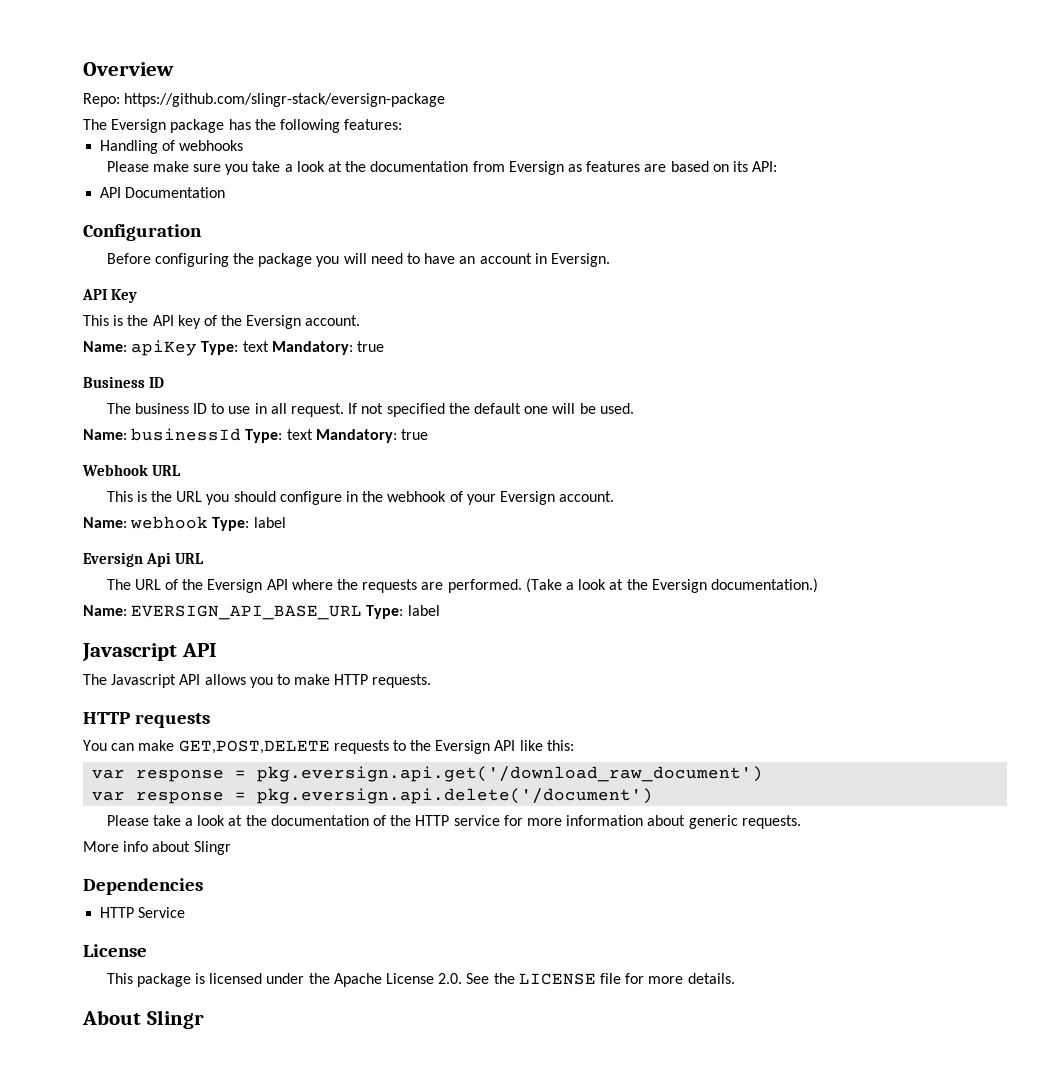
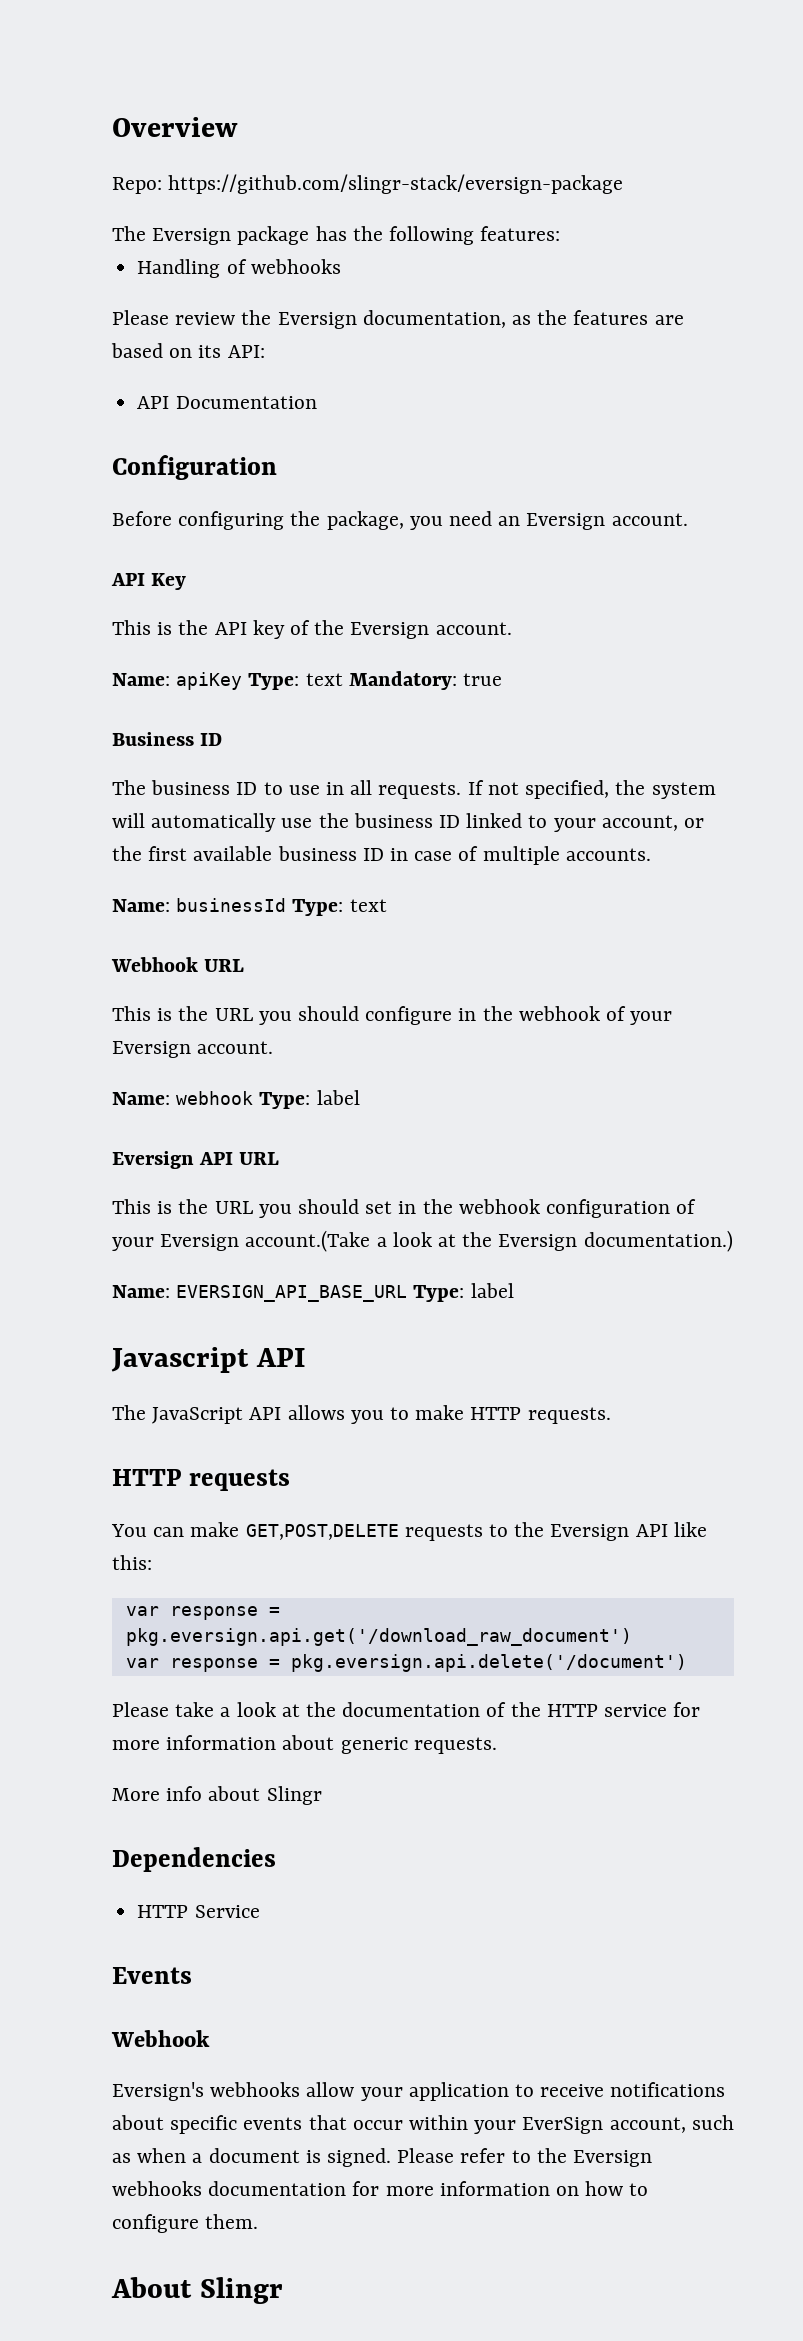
[152,161,582,175] make sure you take a look at the documentation from Eversign as -> [175,310,568,329] review the Eversign documentation, as the
[258,253,610,267] package you will need to have an account in Eversign. -> [326,511,688,530] package, you need an Eversign account.
[291,403,345,417] request. -> [378,782,462,799] requests.
[386,403,634,417] specified the default one will be used. -> [525,780,716,799] [112,813,705,832] [112,846,651,865] specified, the system will automatically use the business ID linked to your account, or the first available business ID in case of multiple accounts.
[315,429,428,443] Mandatory: true -> (387, 905) none
[146,552,205,567] [106,578,562,593] Api URL // The URL of the Eversign API where the requests are performed. (Take -> [199,1152,280,1165] [112,1199,697,1218] [112,1230,371,1252] API URL // This is the URL you should set in the webhook configuration of your Eversign account.(Take
[111,674,177,688] Javascript -> [152,1407,244,1424] JavaScript
[83,944,147,957] [106,973,735,987] License // This package is licensed under the Apache License 2.0. See the LICENSE file for more details. -> [112,1967,192,1984] [111,2030,210,2047] [112,2082,726,2101] [112,2115,734,2134] [112,2148,653,2167] [112,2181,649,2196] [112,2214,259,2233] Events // Webhook // Eversign's webhooks allow your application to receive notifications about specific events that occur within your EverSign account, such as when a document is signed. Please refer to the Eversign webhooks documentation for more information on how to configure them.

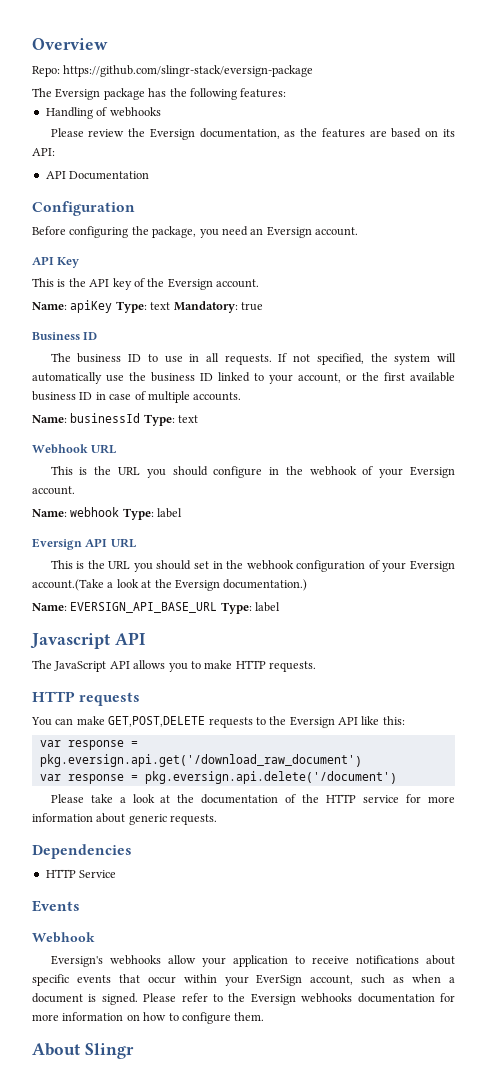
[112,1786,322,1805] // More info about Slingr -> (218, 819) none

